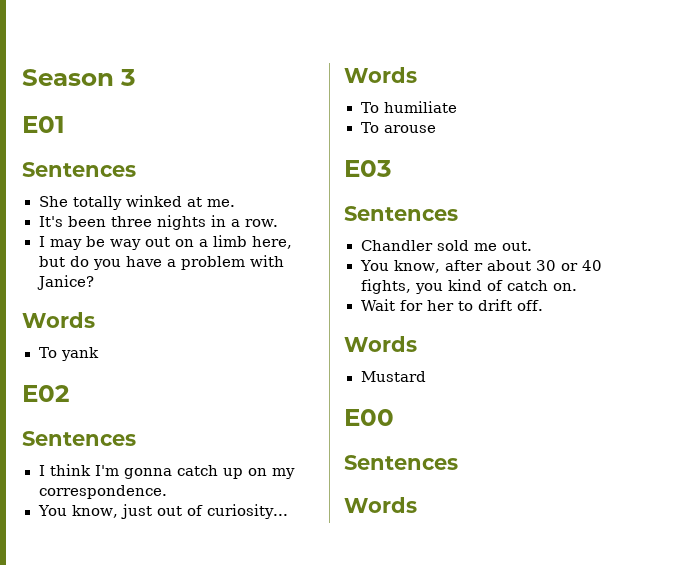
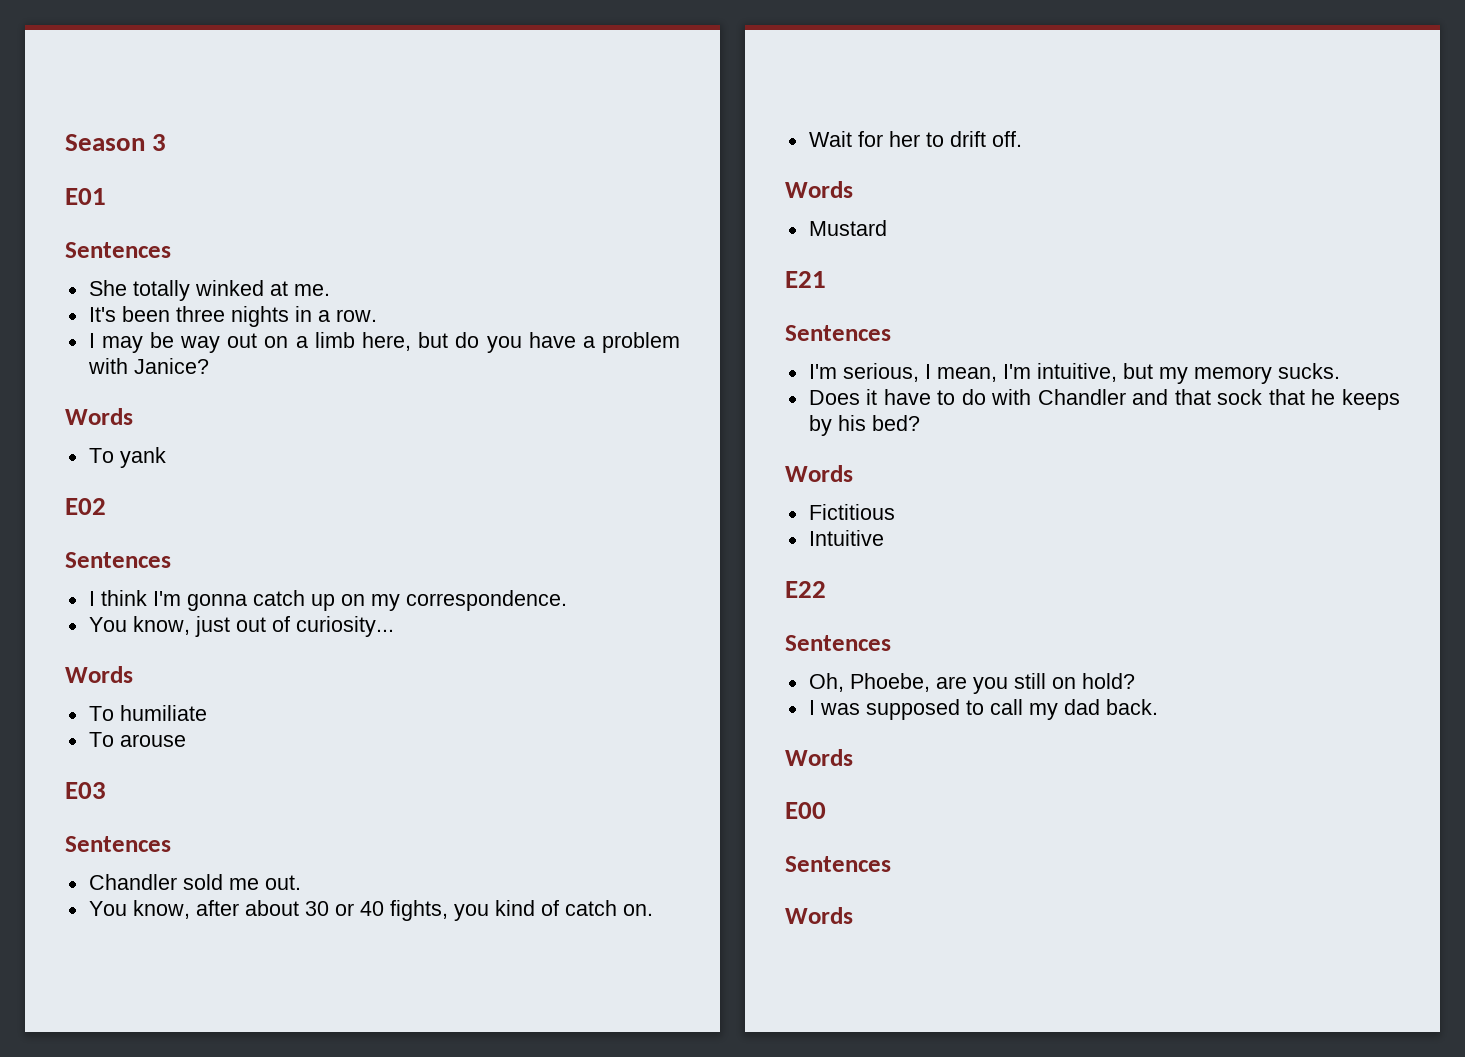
(426, 376) none -> [785,271,826,288] [785,325,891,341] [808,363,1340,384] [808,389,1401,410] [808,415,920,436] [785,465,853,482] [808,504,895,520] [808,530,884,546] [785,581,826,598] [785,635,891,651] [808,673,1135,694] [808,699,1158,720] [785,749,853,766] // E21 // Sentences // I'm serious, I mean, I'm intuitive, but my memory sucks. // Does it have to do with Chandler and that sock that he keeps by his bed? // Words // Fictitious // Intuitive // E22 // Sentences // Oh, Phoebe, are you still on hold? // I was supposed to call my dad back. // Words

